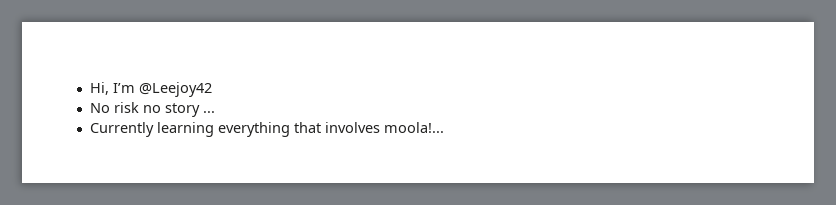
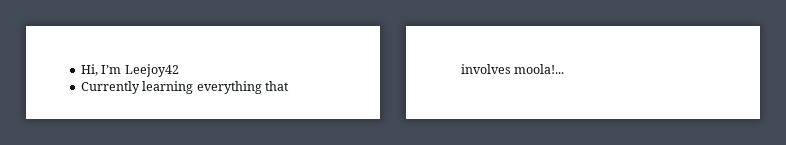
[138,82,212,97] [89,102,215,117] @Leejoy42 // No risk no story ... -> [124,64,179,77] Leejoy42

